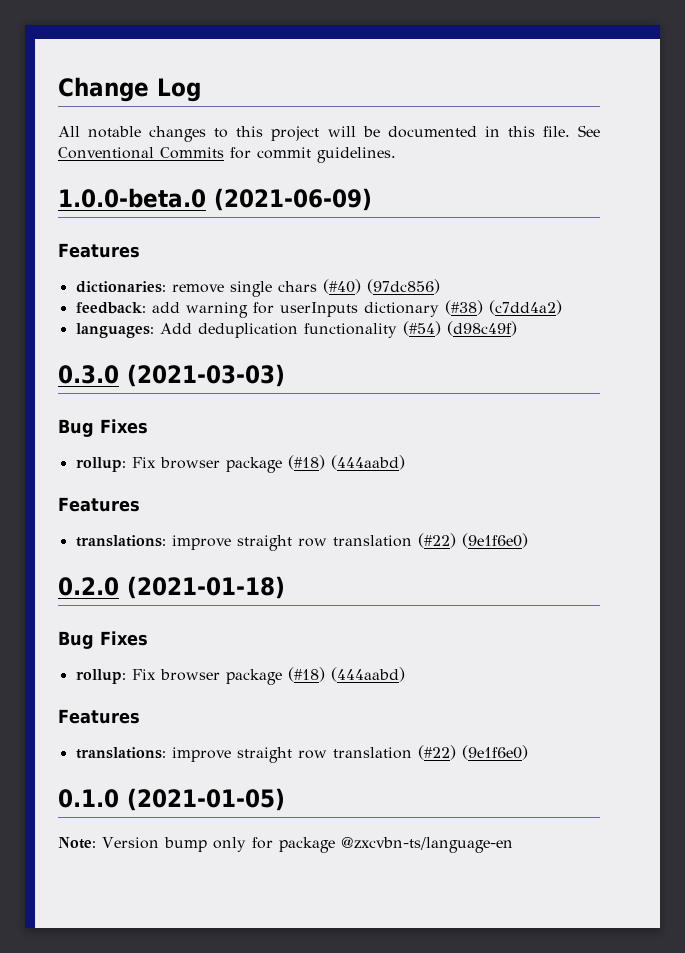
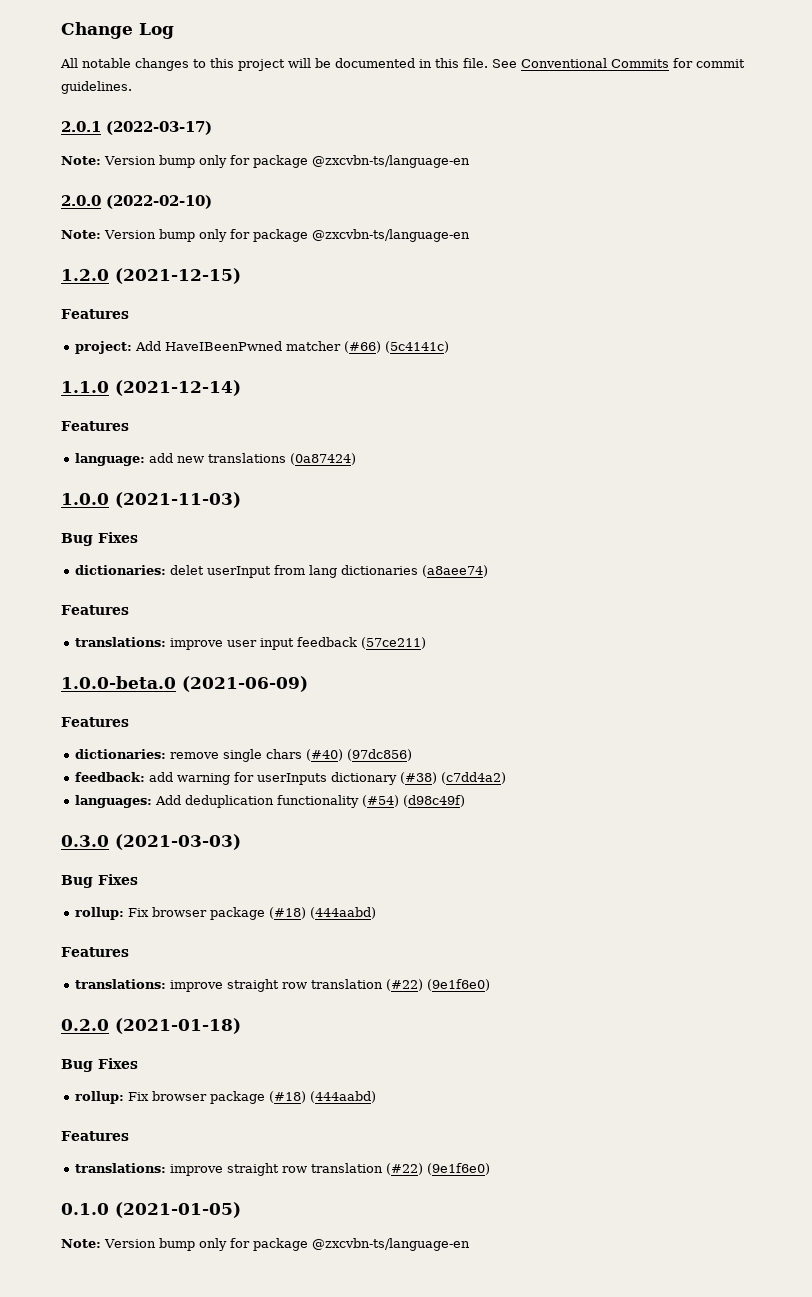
(396, 155) none -> [61,121,212,135] [61,155,470,168] [61,195,212,209] [61,229,470,242] [61,268,241,284] [61,309,129,319] [75,341,450,354] [61,380,241,396] [61,421,129,431] [75,453,357,466] [61,492,241,508] [61,532,138,546] [75,565,489,578] [61,605,129,615] [75,637,427,650] // 2.0.1 (2022-03-17) // Note: Version bump only for package @zxcvbn-ts/language-en // 2.0.0 (2022-02-10) // Note: Version bump only for package @zxcvbn-ts/language-en // 1.2.0 (2021-12-15) // Features // project: Add HaveIBeenPwned matcher (#66) (5c4141c) // 1.1.0 (2021-12-14) // Features // language: add new translations (0a87424) // 1.0.0 (2021-11-03) // Bug Fixes // dictionaries: delet userInput from lang dictionaries (a8aee74) // Features // translations: improve user input feedback (57ce211)

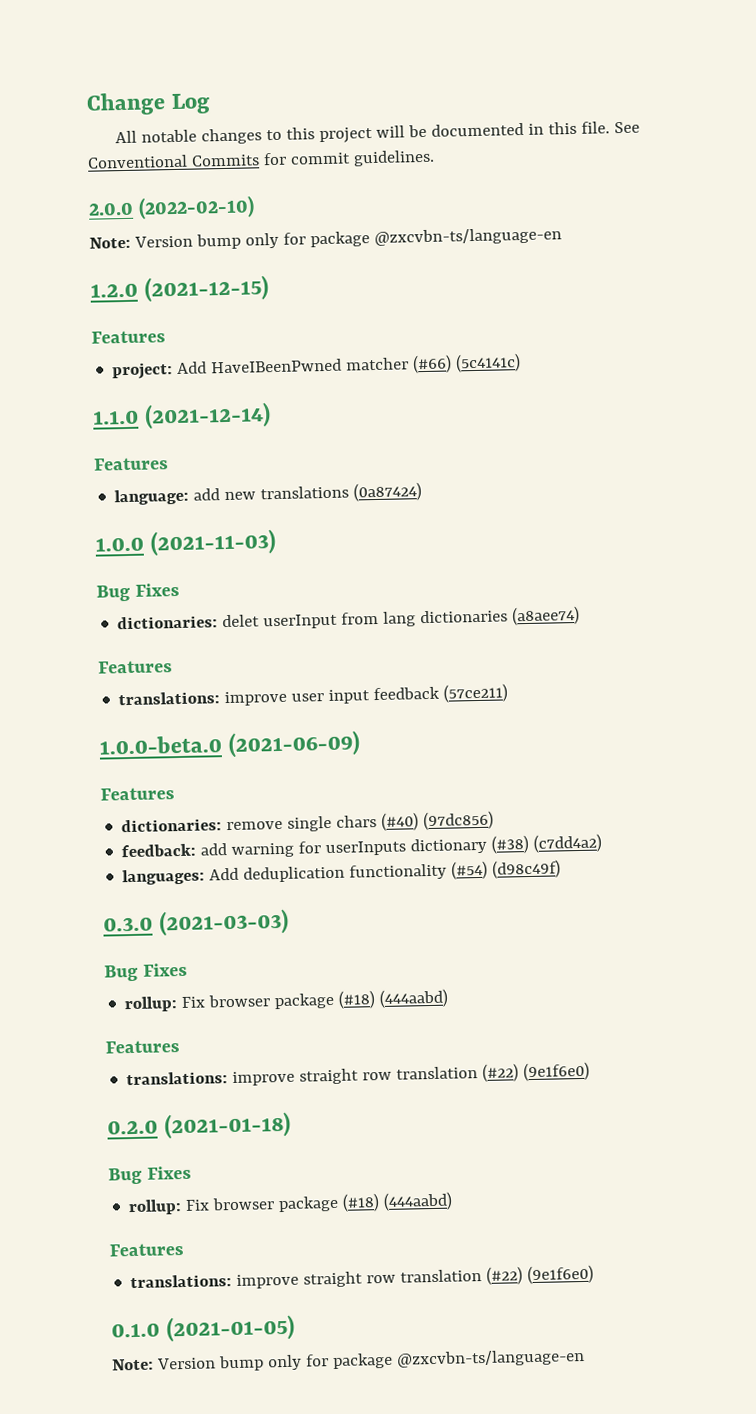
[61,121,212,135] [61,155,470,168] // 2.0.1 (2022-03-17) // Note: Version bump only for package @zxcvbn-ts/language-en -> (435, 158) none

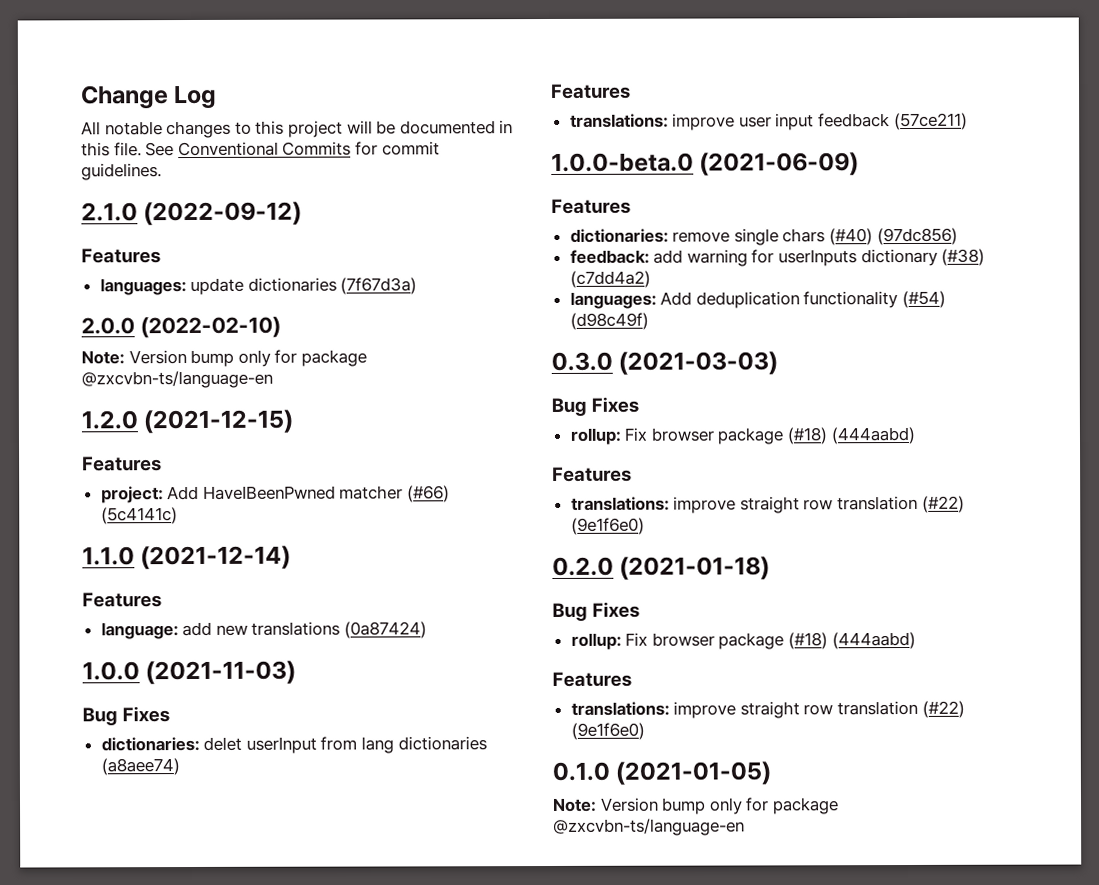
(435, 158) none -> [81,201,303,226] [81,248,161,264] [99,277,418,296] // 2.1.0 (2022-09-12) // Features // languages: update dictionaries (7f67d3a)

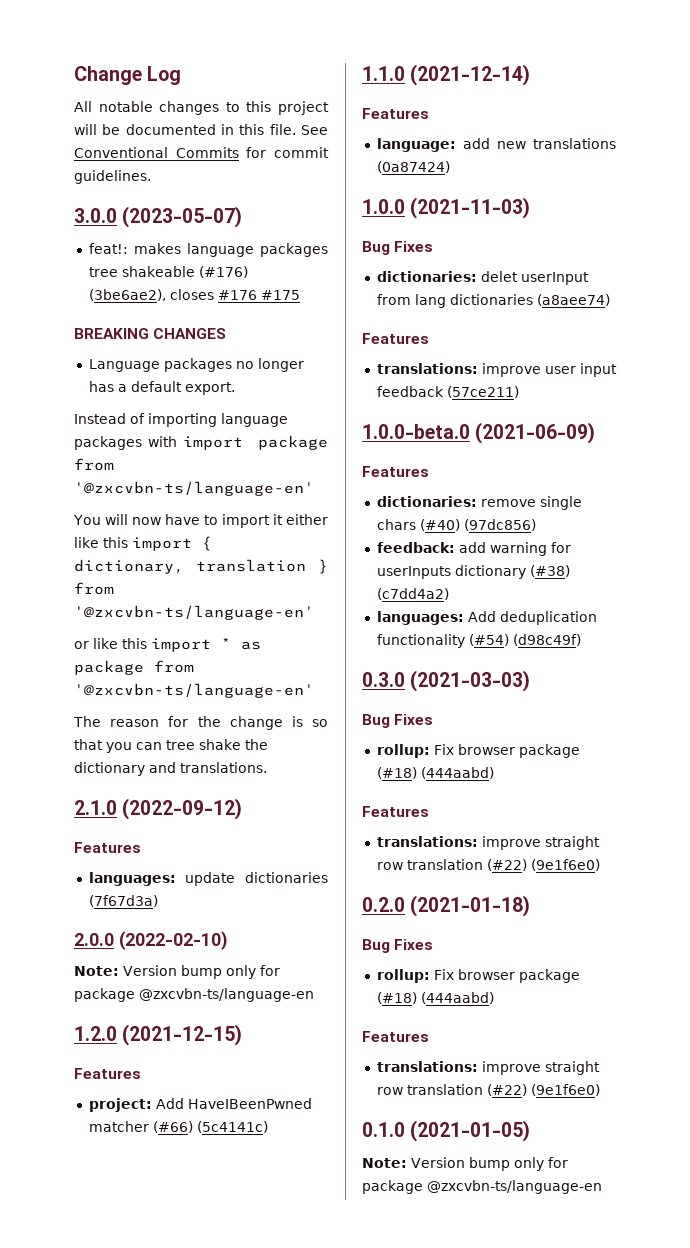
(162, 172) none -> [74,206,243,228] [88,243,328,257] [88,266,248,278] [88,289,300,301] [74,328,227,339] [88,358,304,372] [88,381,235,395] [74,413,288,427] [74,435,328,450] [74,458,114,471] [74,481,314,496] [73,514,328,528] [74,536,212,551] [74,559,328,574] [74,582,114,595] [74,605,314,620] [74,637,261,652] [74,660,194,675] [74,683,314,698] [73,716,328,730] [74,739,268,753] [74,762,267,776] // 3.0.0 (2023-05-07) // feat!: makes language packages tree shakeable (#176) (3be6ae2), closes #176 #175 // BREAKING CHANGES // Language packages no longer has a default export. // Instead of importing language packages with import package from '@zxcvbn-ts/language-en' // You will now have to import it either like this import { dictionary, translation } from '@zxcvbn-ts/language-en' // or like this import * as package from '@zxcvbn-ts/language-en' // The reason for the change is so that you can tree shake the dictionary and translations.

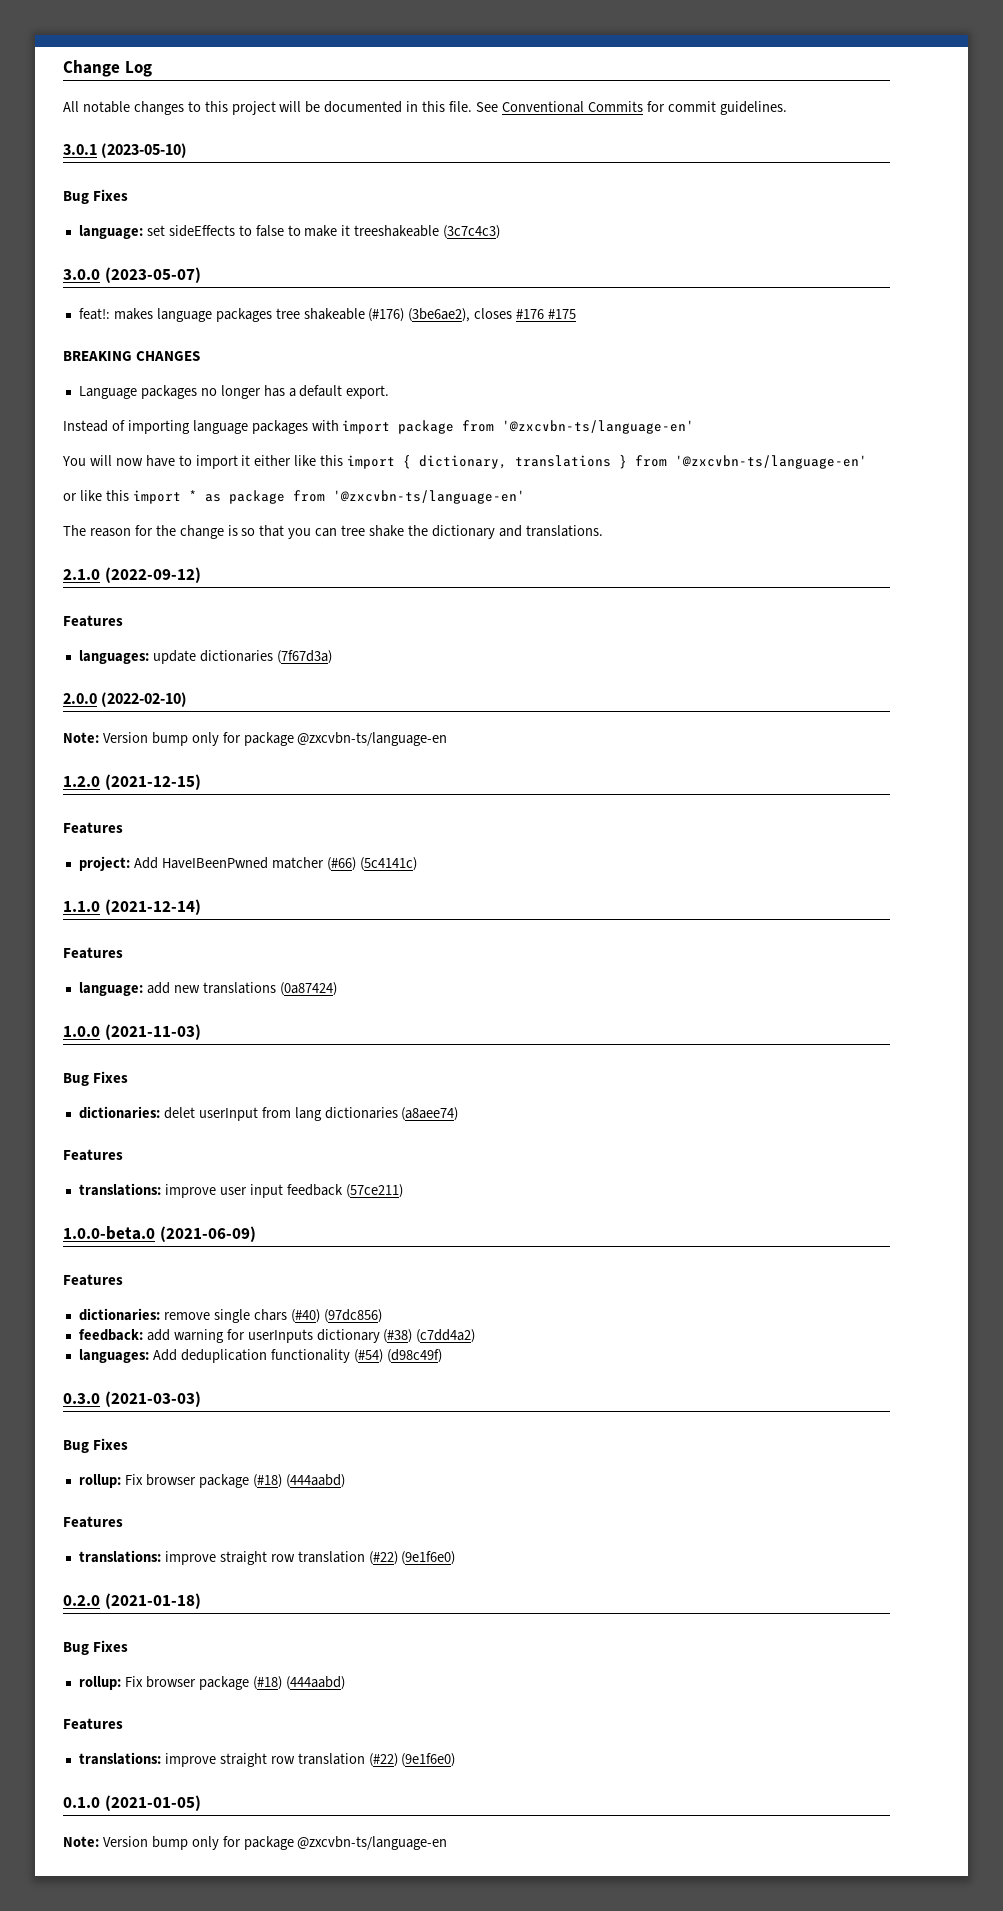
(151, 177) none -> [63,143,188,158] [63,189,129,204] [78,225,501,239] // 3.0.1 (2023-05-10) // Bug Fixes // language: set sideEffects to false to make it treeshakeable (3c7c4c3)
[196,559,306,572] translation -> [515,455,612,467] translations

